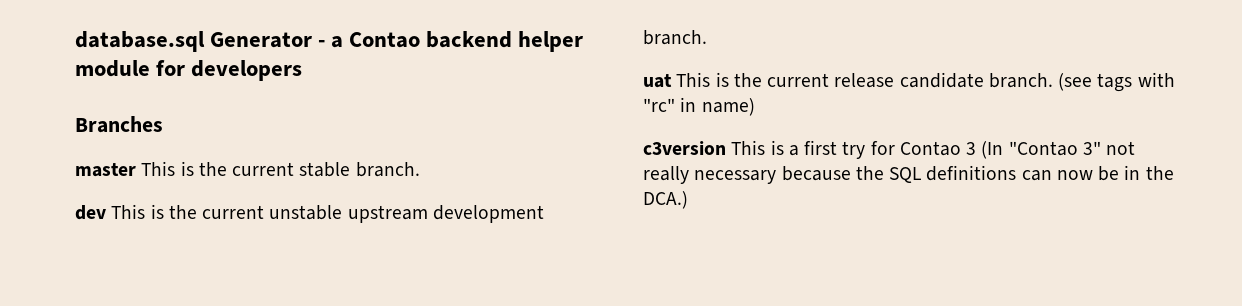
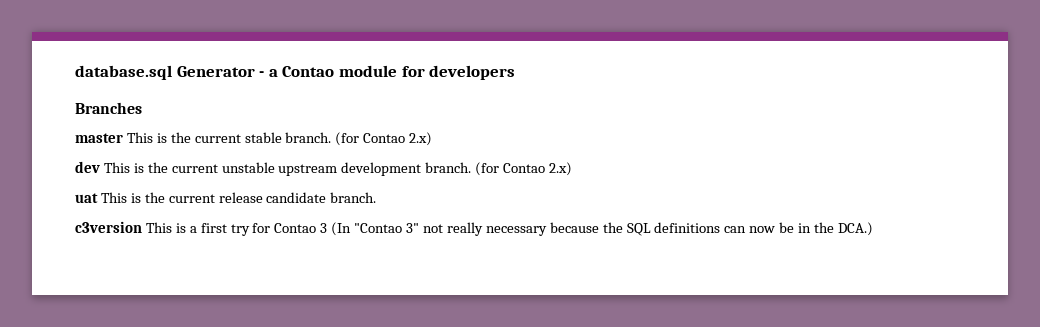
[426,31,584,52] backend helper -> (335, 71) none
(420, 169) none -> [335,132,433,146] (for Contao 2.x)
(707, 37) none -> [475,162,573,176] (for Contao 2.x)
[1058,72,1175,92] [643,97,755,116] (see tags with "rc" in name) -> (377, 197) none

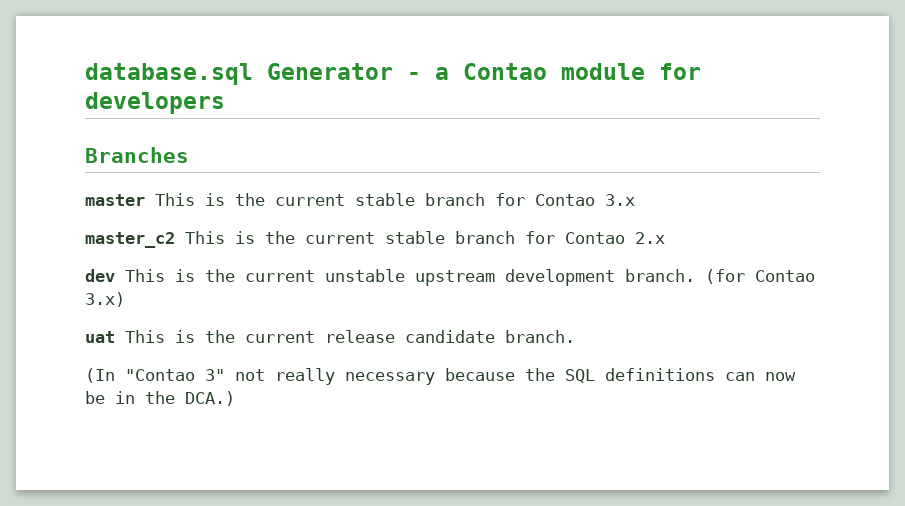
[285,132,433,146] branch. (for Contao 2.x) -> [425,193,635,206] [85,231,665,248] branch for Contao 3.x // master_c2 This is the current stable branch for Contao 2.x
[549,162,573,176] 2.x) -> [85,292,125,307] 3.x)
[75,221,328,236] c3version This is a first try for Contao 3 -> (575, 336) none

